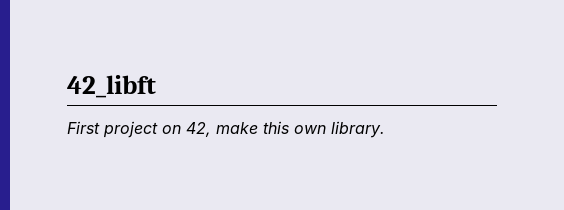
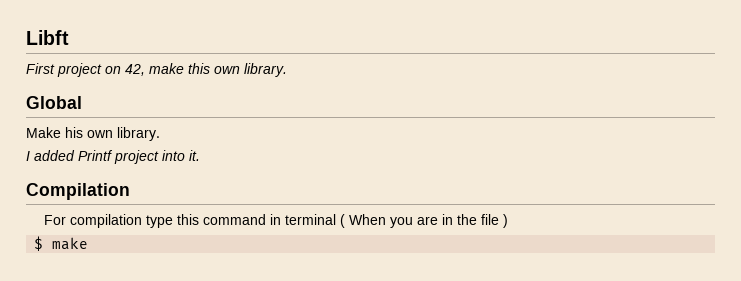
[67,75,156,98] 42_libft -> [26,30,69,45] Libft
(385, 129) none -> [26,96,82,109] [26,127,160,141] [26,150,200,164] [26,183,130,200] [44,214,509,228] [34,236,89,251] // Global // Make his own library. // I added Printf project into it. // Compilation // For compilation type this command in terminal ( When you are in the file ) // $ make

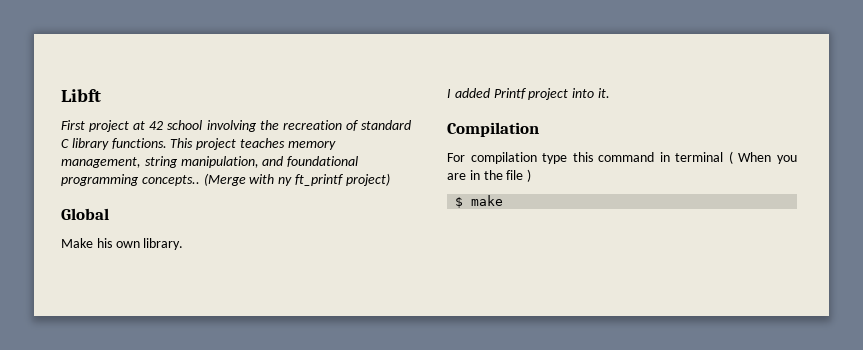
[105,63,287,77] on 42, make this own library. -> [133,120,411,132] [61,138,336,150] [61,156,359,168] [61,173,390,186] at 42 school involving the recreation of standard C library functions. This project teaches memory management, string manipulation, and foundational programming concepts.. (Merge with ny ft_printf project)

